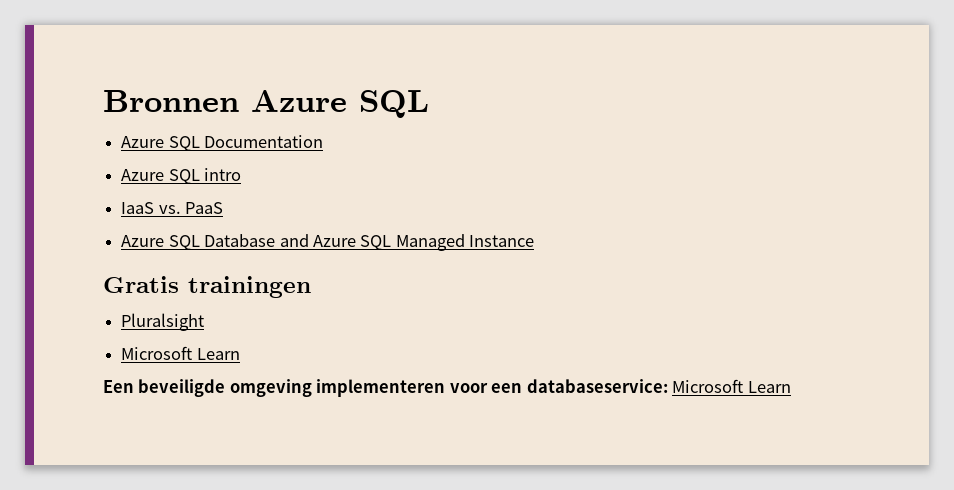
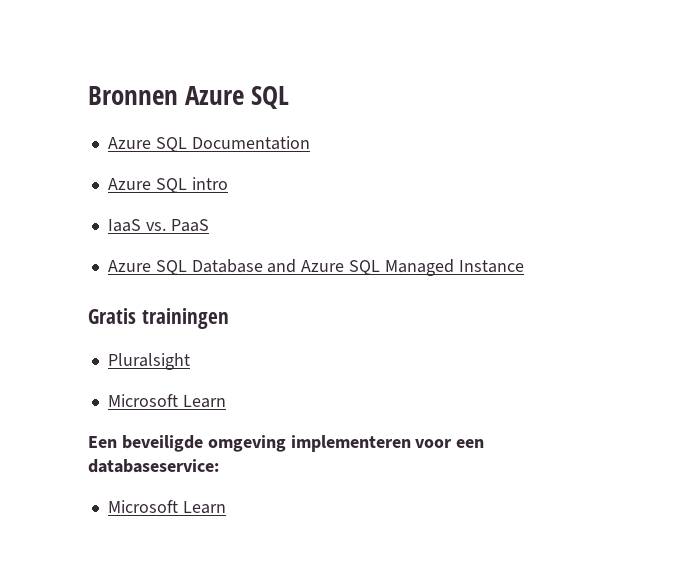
(668, 386) none -> (219, 466) //

